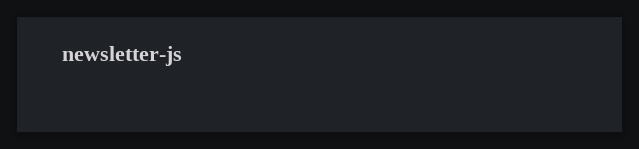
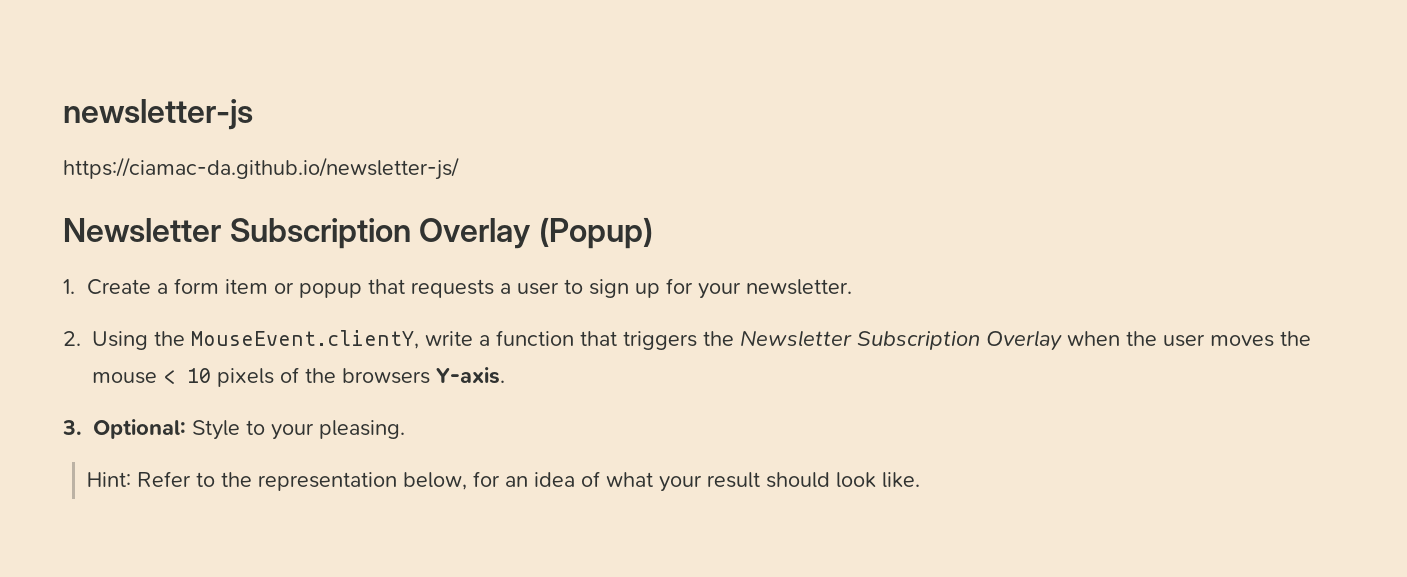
(182, 56) none -> [63,157,459,180] [63,217,653,249] [63,278,853,299] [63,330,1311,351] [92,367,505,387] [62,419,405,440] [87,471,921,492] // https://ciamac-da.github.io/newsletter-js/ // Newsletter Subscription Overlay (Popup) // 1. Create a form item or popup that requests a user to sign up for your newsletter. // 2. Using the MouseEvent.clientY, write a function that triggers the Newsletter Subscription Overlay when the user moves the mouse < 10 pixels of the browsers Y-axis. // 3. Optional: Style to your pleasing. // Hint: Refer to the representation below, for an idea of what your result should look like.

